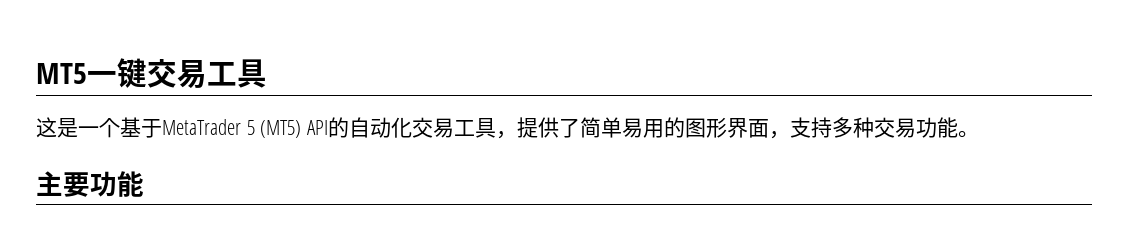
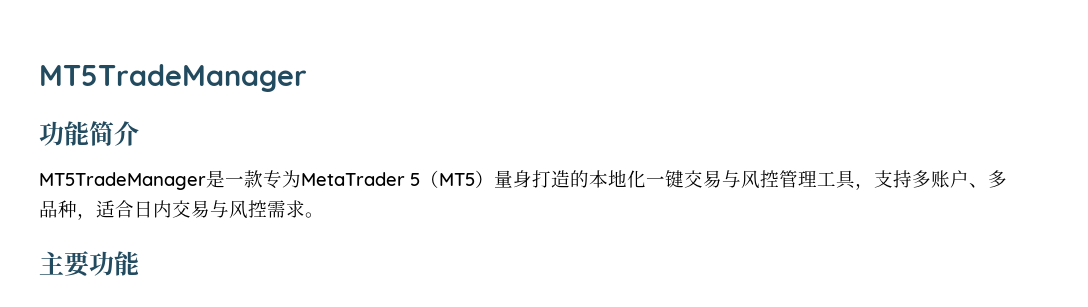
[36,58,267,89] [36,117,958,139] MT5一键交易工具 // 这是一个基于MetaTrader 5 (MT5) API的自动化交易工具，提供了简单易用的图形界面，支持多种交易功能 -> [39,64,307,92] [39,121,139,146] [39,170,1007,190] [39,200,305,220] MT5TradeManager // 功能简介 // MT5TradeManager是一款专为MetaTrader 5（MT5）量身打造的本地化一键交易与风控管理工具，支持多账户、多品种，适合日内交易与风控需求

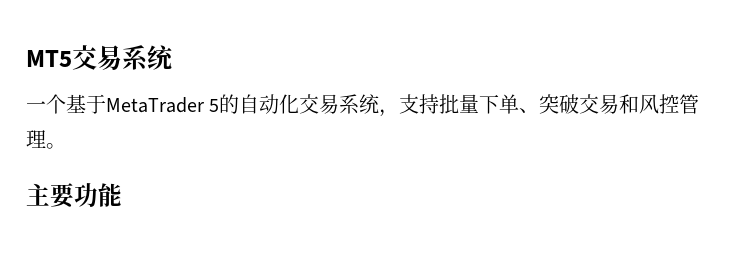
[39,64,307,92] [39,121,139,146] [39,170,1007,190] [39,200,305,220] MT5TradeManager // 功能简介 // MT5TradeManager是一款专为MetaTrader 5（MT5）量身打造的本地化一键交易与风控管理工具，支持多账户、多品种，适合日内交易与风控需求 -> [26,45,174,71] [26,94,700,117] [26,130,46,148] MT5交易系统 // 一个基于MetaTrader 5的自动化交易系统，支持批量下单、突破交易和风控管理

